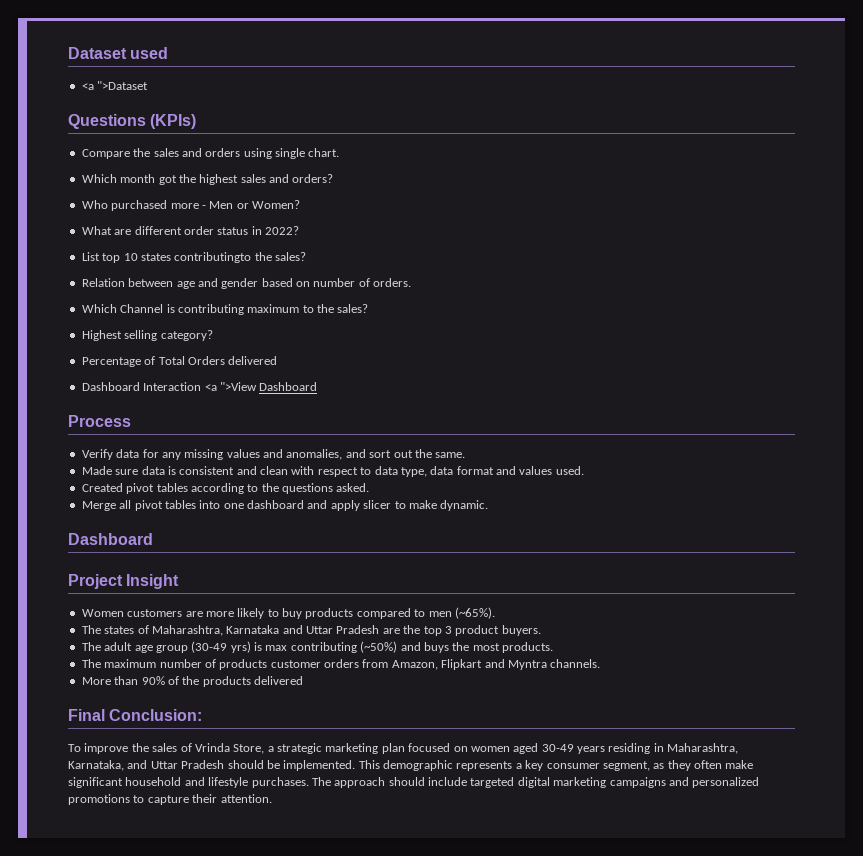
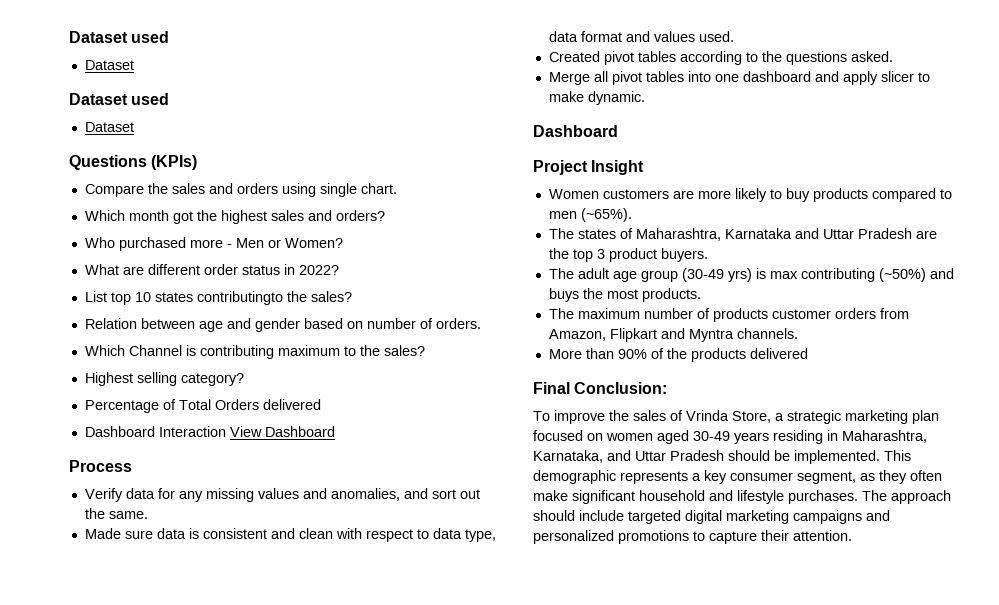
[68,47,169,59] [81,81,149,90] Dataset used // <a ">Dataset -> [69,31,170,43] [84,60,134,70] [69,93,170,105] [84,122,134,132] Dataset used // Dataset // Dataset used // Dataset
[204,382,257,391] <a ">View -> [229,426,262,437] View

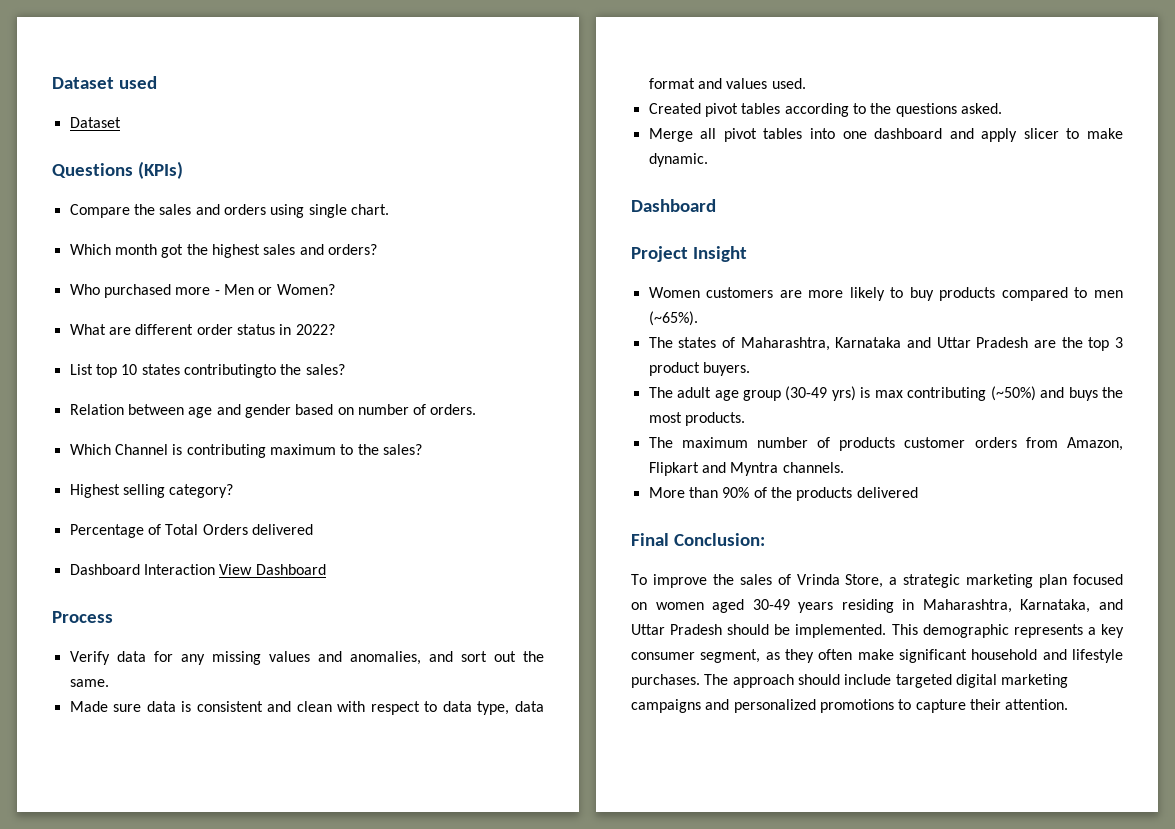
[69,31,170,43] [84,60,134,70] [69,93,170,105] [84,122,134,132] Dataset used // Dataset // Dataset used // Dataset -> [52,76,157,89] [69,117,121,128] Dataset used // Dataset

